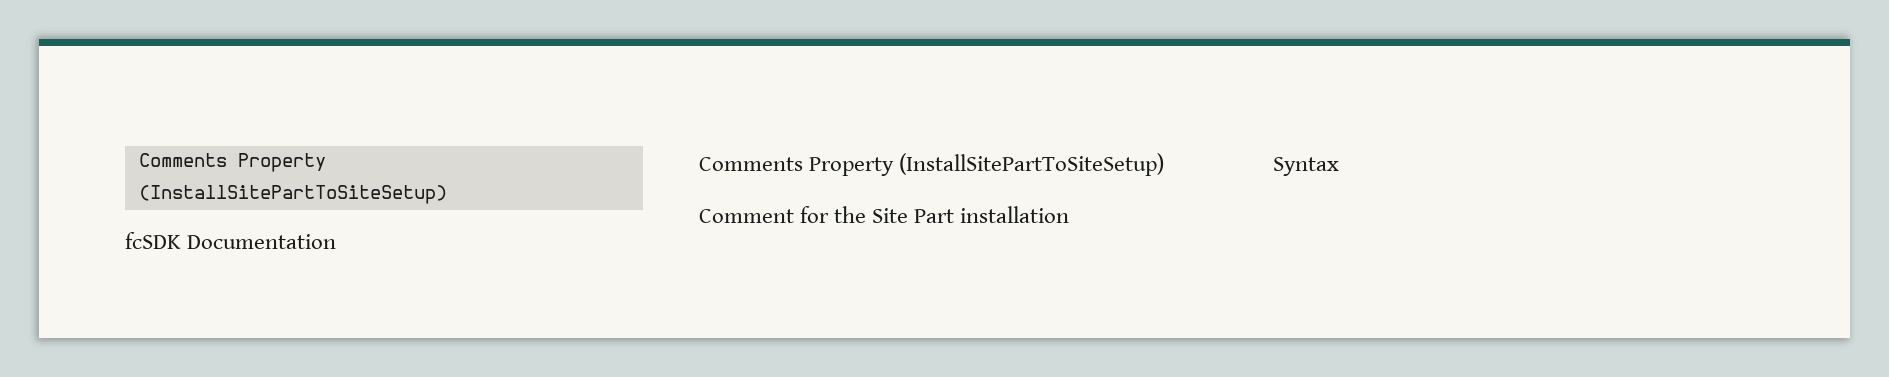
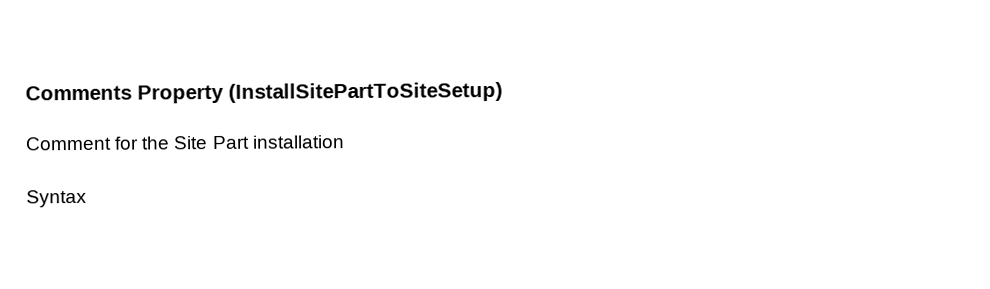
[138,153,326,172] [138,185,447,204] [125,232,337,249] [699,153,1165,176] Comments Property (InstallSitePartToSiteSetup) // fcSDK Documentation // Comments Property (InstallSitePartToSiteSetup) -> [25,81,503,104] Comments Property (InstallSitePartToSiteSetup)

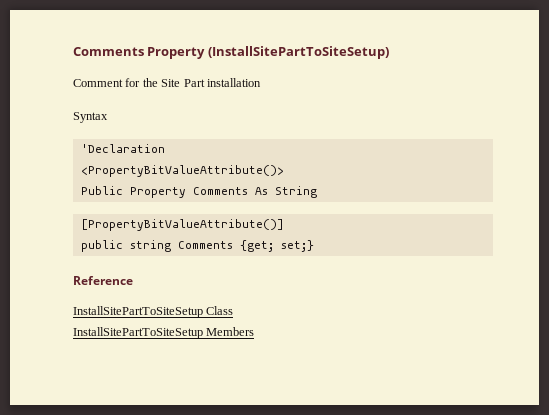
(87, 198) none -> [80,144,165,153] [80,165,284,177] [80,186,317,198] [80,219,284,231] [80,240,314,252] [73,276,133,285] [73,306,234,318] [73,327,255,339] // 'Declaration // <PropertyBitValueAttribute()> // Public Property Comments As String // [PropertyBitValueAttribute()] // public string Comments {get; set;} // Reference // InstallSitePartToSiteSetup Class // InstallSitePartToSiteSetup Members

